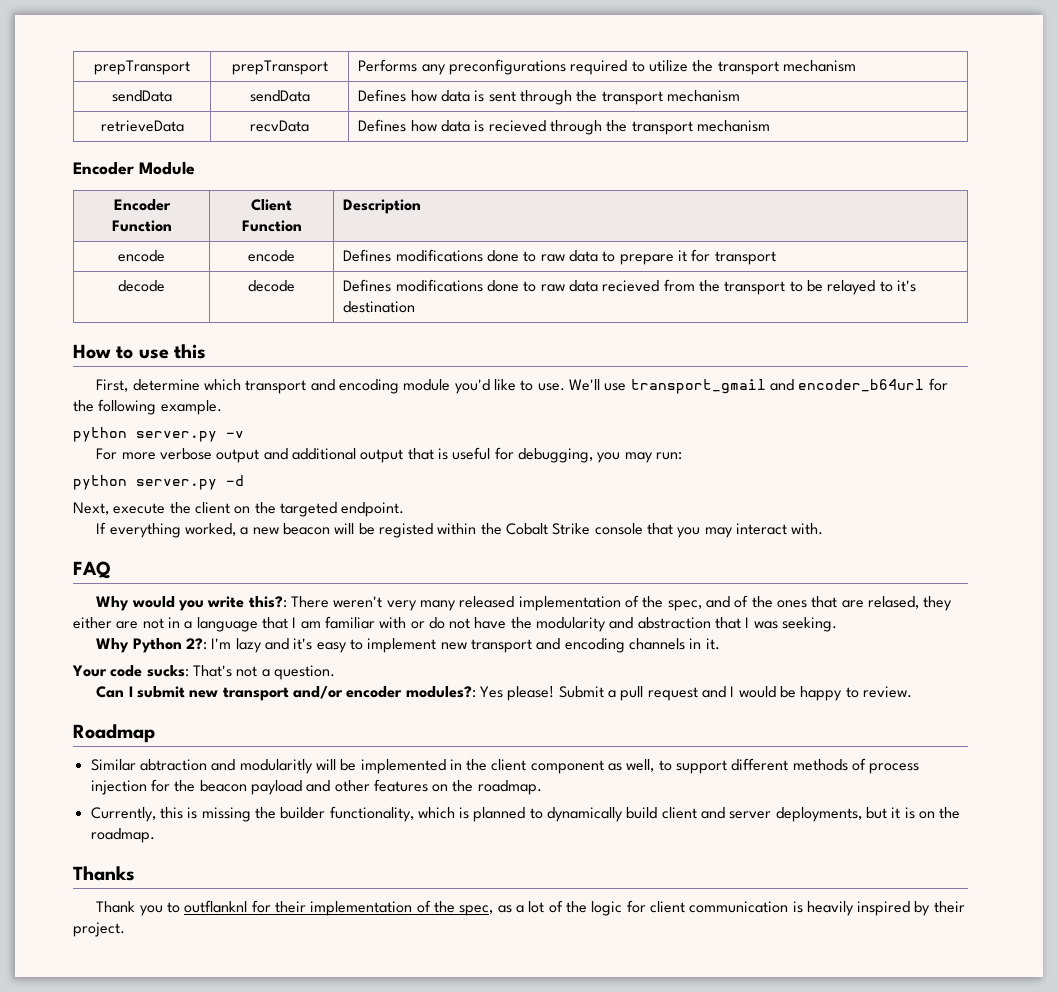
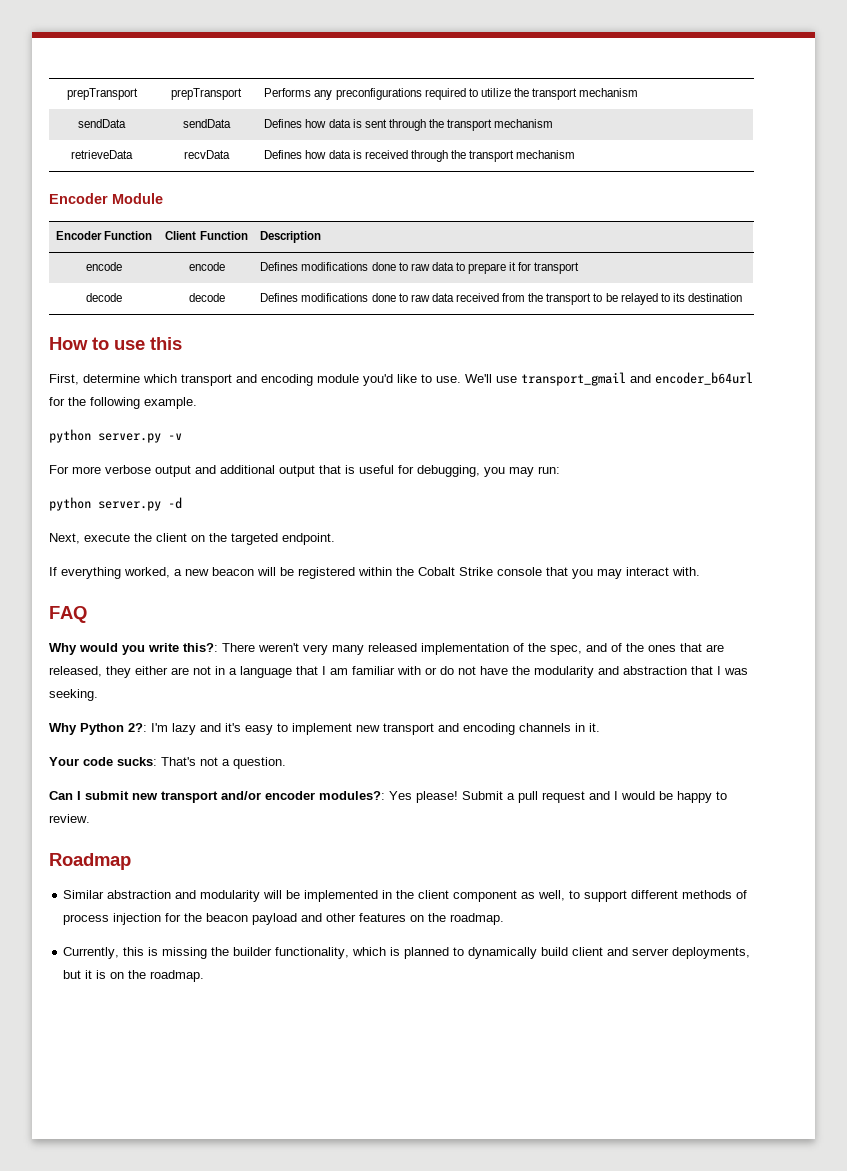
[488,120,546,132] recieved -> [364,150,408,159] received
[602,280,660,292] recieved -> [456,293,500,302] received
[896,280,916,292] it's -> [672,293,685,302] its
[378,523,433,538] registed -> [298,567,355,579] registered
[867,596,919,609] relased, -> [49,666,102,677] released,
[139,759,313,774] abtraction and modularitly -> [107,890,261,902] abstraction and modularity
[73,866,135,881] [96,900,965,916] [73,922,125,937] // Thanks // Thank you to outflanknl for their implementation of the spec, as a lot of the logic for client communication is heavily inspired by their project. -> (205, 976) none

